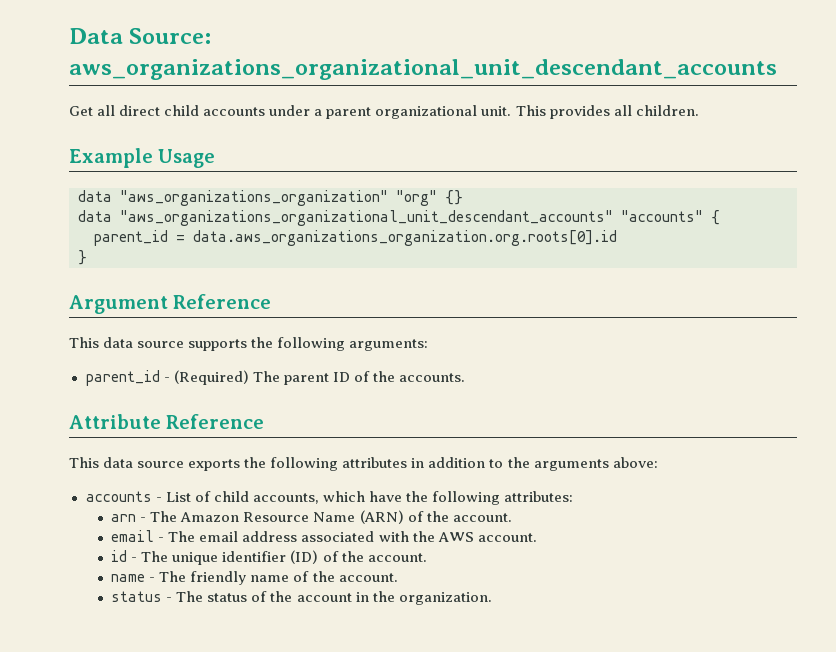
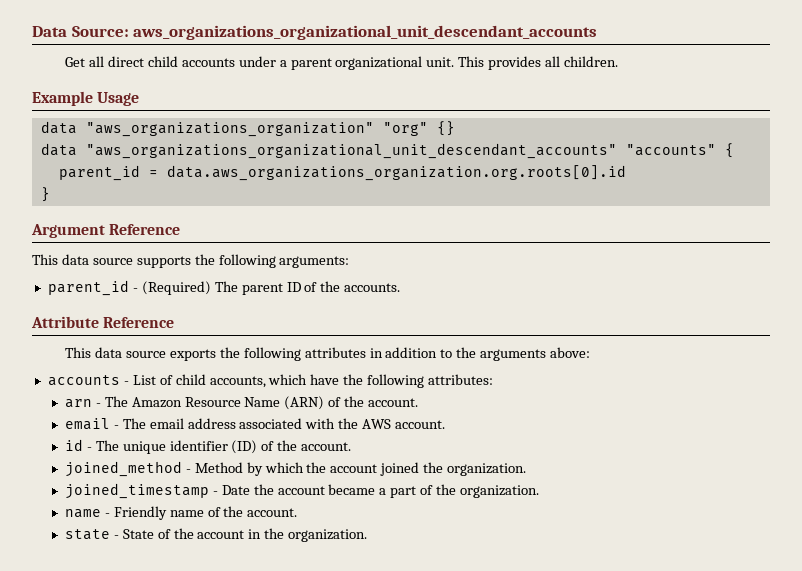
(427, 557) none -> [64,461,527,477] [64,483,539,499] // joined_method - Method by which the account joined the organization. // joined_timestamp - Date the account became a part of the organization.
[159,571,247,585] The friendly -> [113,506,167,520] Friendly
[111,591,248,602] status - The status -> [64,529,154,540] state - State

